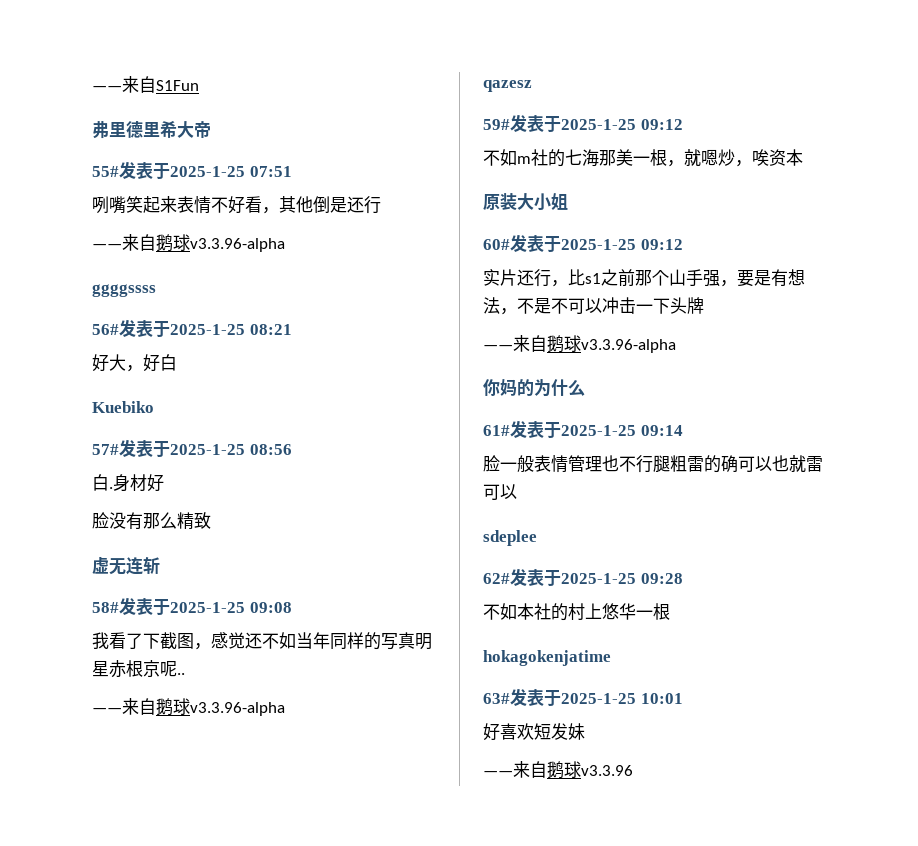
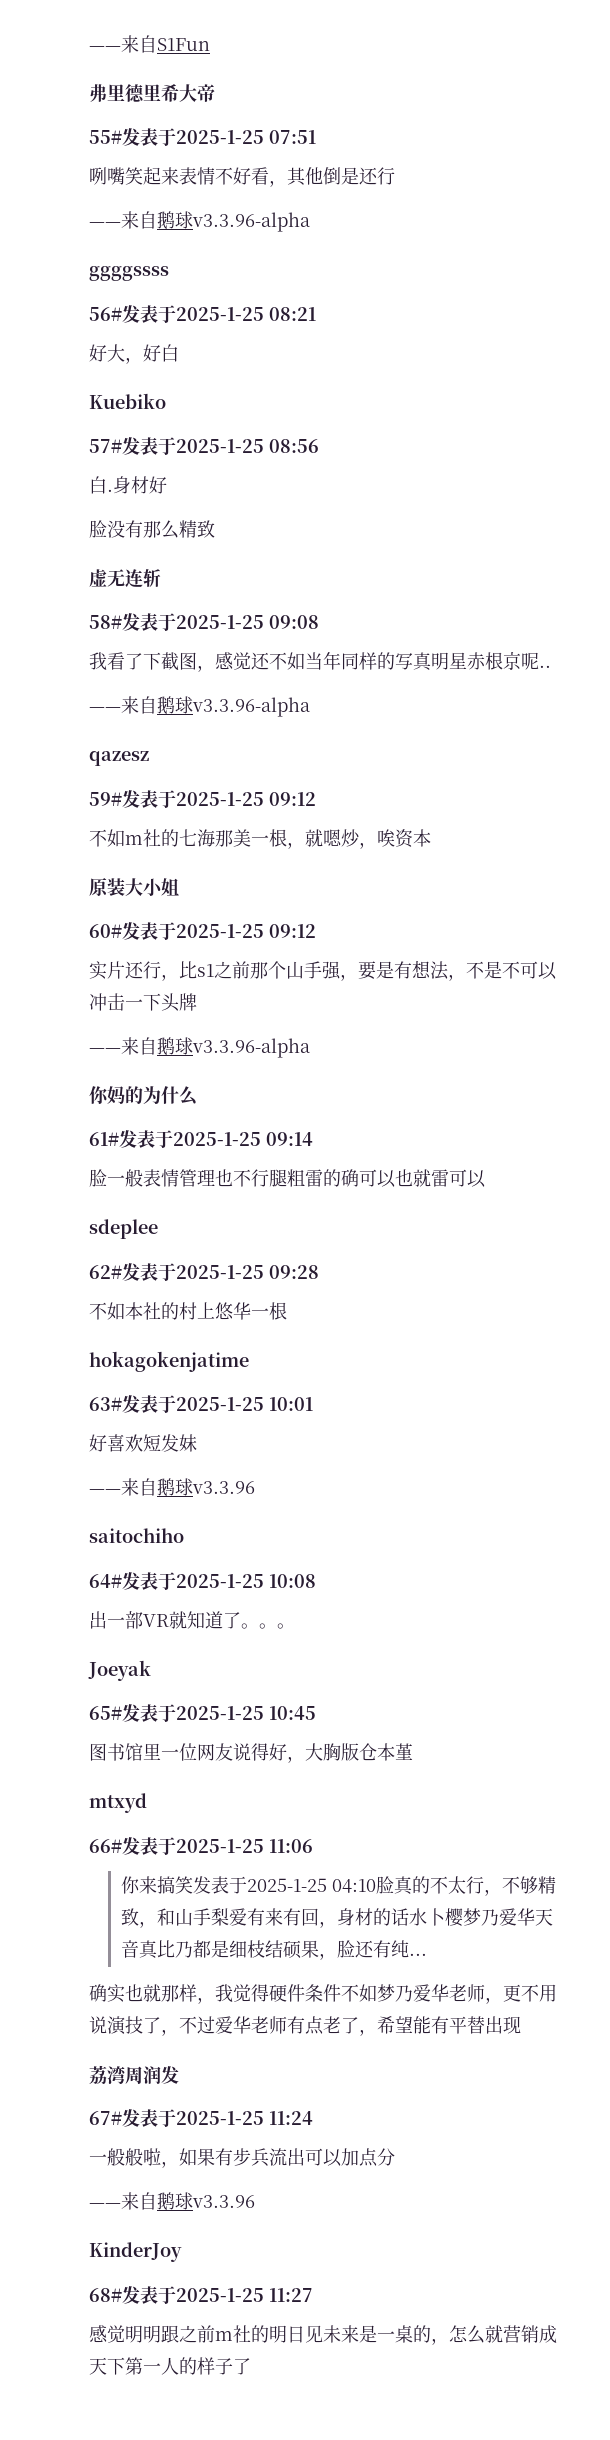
(633, 770) none -> [89,1528,184,1543] [89,1572,316,1590] [89,1611,295,1629] [88,1660,151,1681] [89,1704,316,1722] [89,1743,413,1763] [89,1793,147,1813] [89,1837,313,1855] [120,1876,556,1896] [120,1908,553,1928] [120,1940,427,1960] [89,1984,557,2004] [89,2016,521,2036] [89,2065,179,2084] [89,2109,313,2127] [89,2148,395,2168] [89,2192,255,2211] [89,2242,182,2262] [89,2286,313,2304] [89,2325,557,2345] [89,2357,251,2375] // saitochiho // 64#发表于2025-1-25 10:08 // 出一部VR就知道了。。。 // Joeyak // 65#发表于2025-1-25 10:45 // 图书馆里一位网友说得好，大胸版仓本堇 // mtxyd // 66#发表于2025-1-25 11:06 // 你来搞笑发表于2025-1-25 04:10脸真的不太行，不够精致，和山手梨爱有来有回，身材的话水卜樱梦乃爱华天音真比乃都是细枝结硕果，脸还有纯... // 确实也就那样，我觉得硬件条件不如梦乃爱华老师，更不用说演技了，不过爱华老师有点老了，希望能有平替出现 // 荔湾周润发 // 67#发表于2025-1-25 11:24 // 一般般啦，如果有步兵流出可以加点分 // ——来自鹅球v3.3.96 // KinderJoy // 68#发表于2025-1-25 11:27 // 感觉明明跟之前m社的明日见未来是一桌的，怎么就营销成天下第一人的样子了

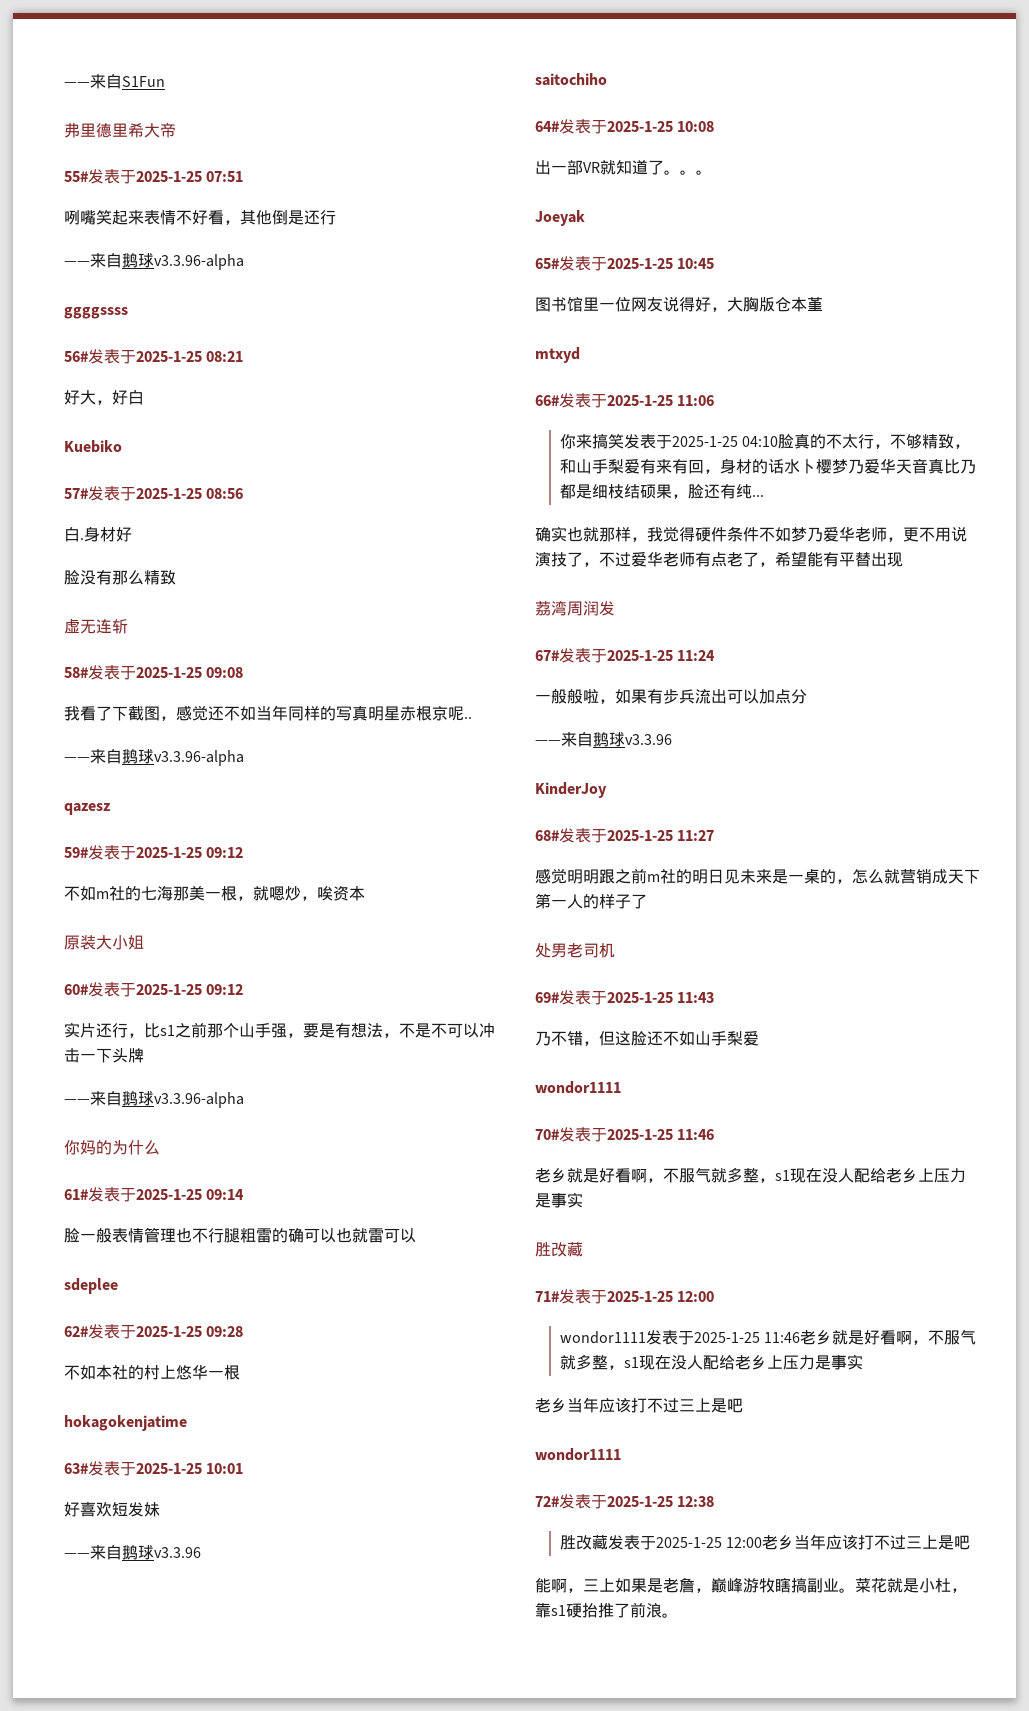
(251, 2366) none -> [535,943,615,958] [535,990,715,1005] [535,1031,759,1046] [535,1081,621,1094] [535,1127,715,1142] [535,1167,966,1183] [535,1192,583,1208] [535,1242,583,1257] [535,1289,715,1304] [560,1329,977,1345] [560,1354,864,1370] [535,1397,743,1413] [535,1448,621,1461] [535,1494,715,1509] [560,1534,971,1550] [535,1577,967,1593] [535,1602,678,1618] // 处男老司机 // 69#发表于2025-1-25 11:43 // 乃不错，但这脸还不如山手梨爱 // wondor1111 // 70#发表于2025-1-25 11:46 // 老乡就是好看啊，不服气就多整，s1现在没人配给老乡上压力是事实 // 胜改藏 // 71#发表于2025-1-25 12:00 // wondor1111发表于2025-1-25 11:46老乡就是好看啊，不服气就多整，s1现在没人配给老乡上压力是事实 // 老乡当年应该打不过三上是吧 // wondor1111 // 72#发表于2025-1-25 12:38 // 胜改藏发表于2025-1-25 12:00老乡当年应该打不过三上是吧 // 能啊，三上如果是老詹，巅峰游牧瞎搞副业。菜花就是小杜，靠s1硬抬推了前浪。

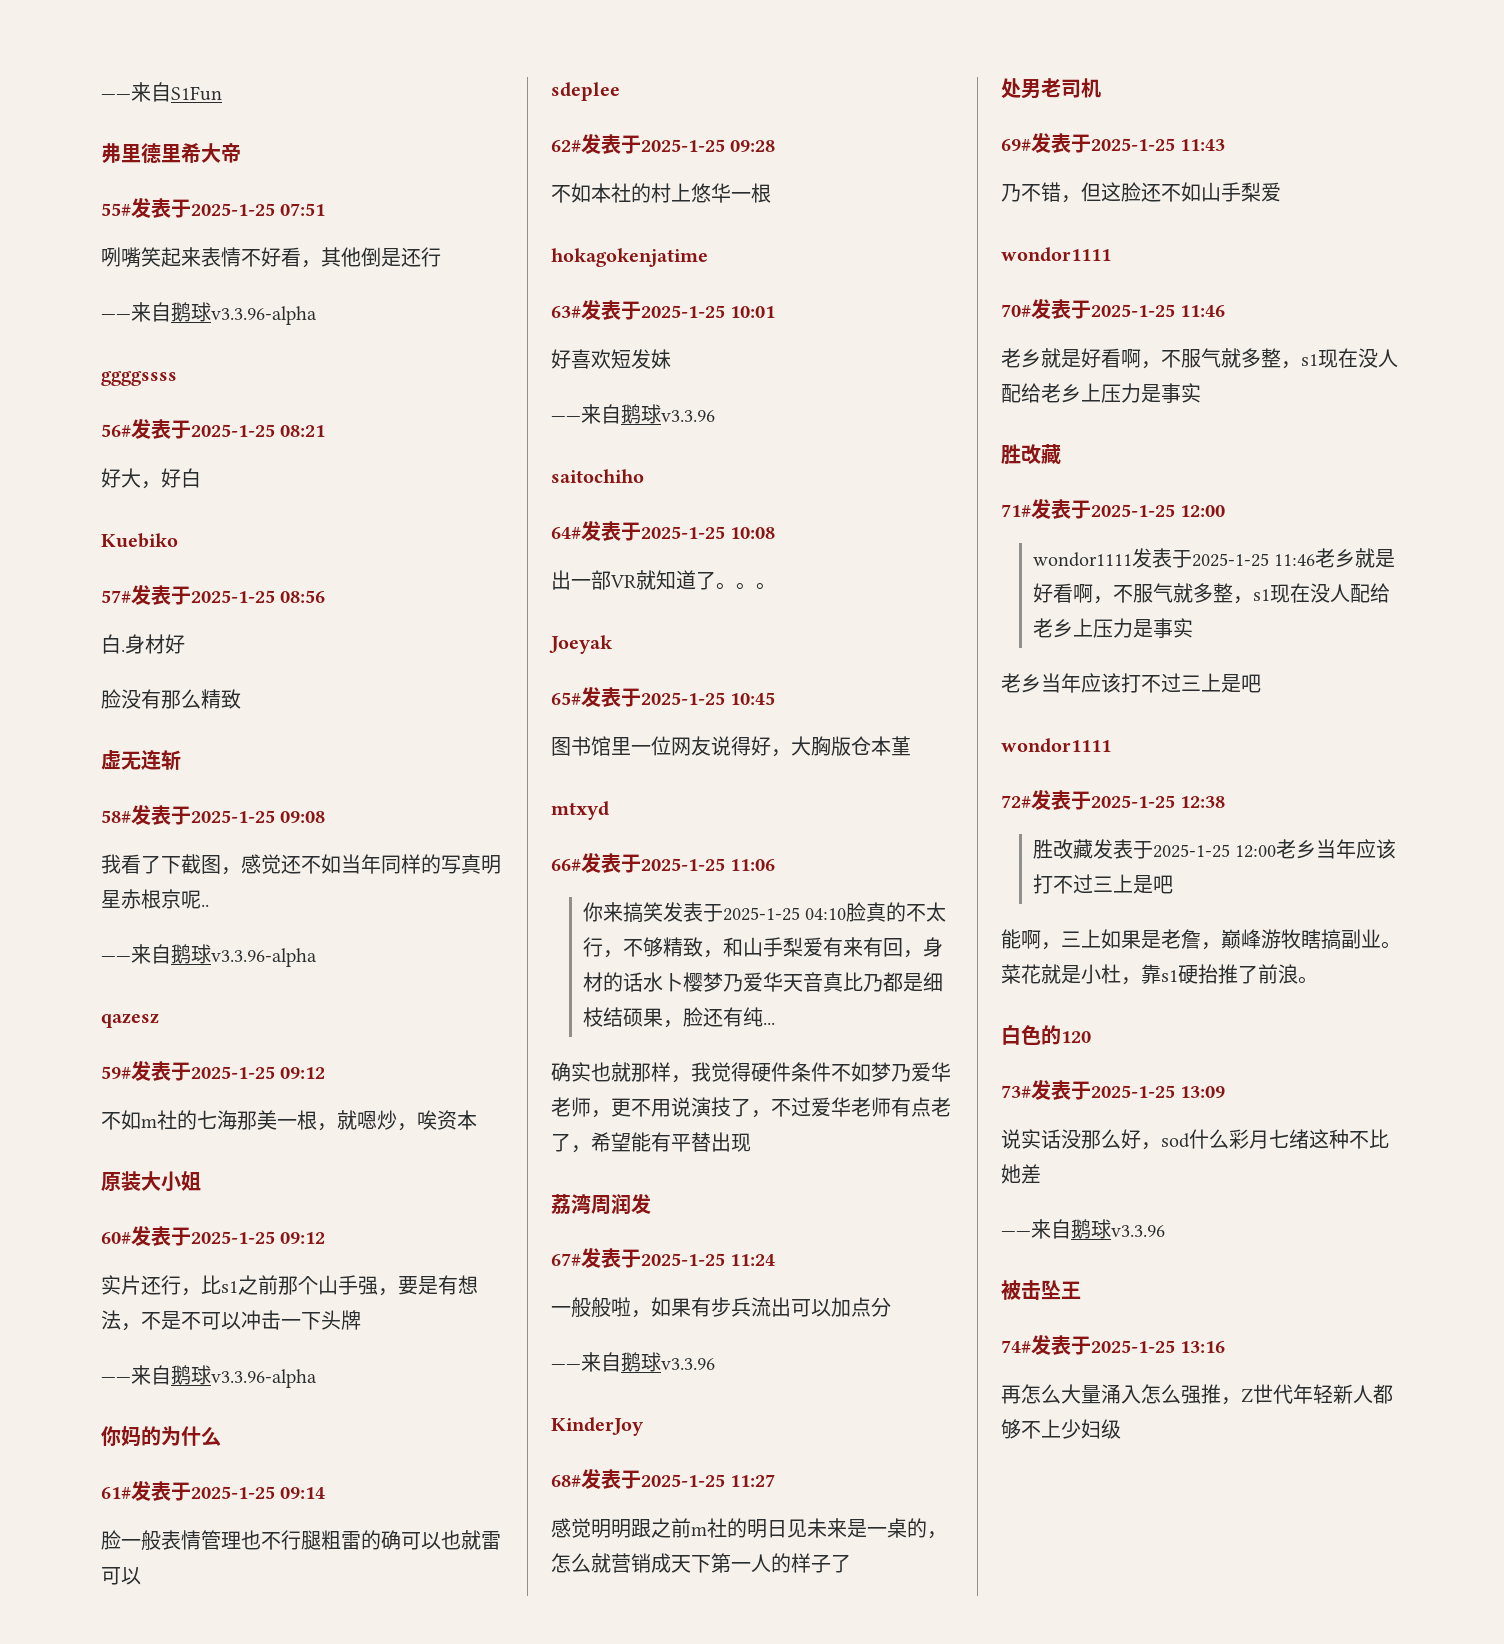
(678, 1615) none -> [1001,1025,1091,1045] [1001,1080,1226,1100] [1001,1129,1389,1150] [1001,1164,1041,1184] [1001,1219,1165,1239] [1001,1280,1081,1300] [1001,1335,1226,1355] [1001,1384,1393,1405] [1001,1419,1121,1439] // 白色的120 // 73#发表于2025-1-25 13:09 // 说实话没那么好，sod什么彩月七绪这种不比她差 // ——来自鹅球v3.3.96 // 被击坠王 // 74#发表于2025-1-25 13:16 // 再怎么大量涌入怎么强推，Z世代年轻新人都够不上少妇级

